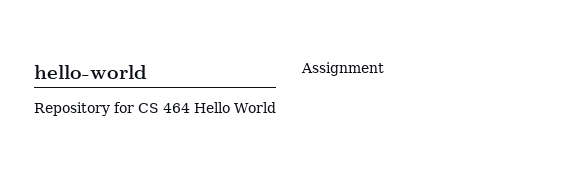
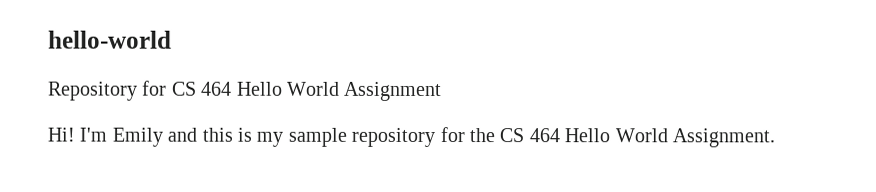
(384, 69) none -> [47,127,775,148] // Hi! I'm Emily and this is my sample repository for the CS 464 Hello World Assignment.

